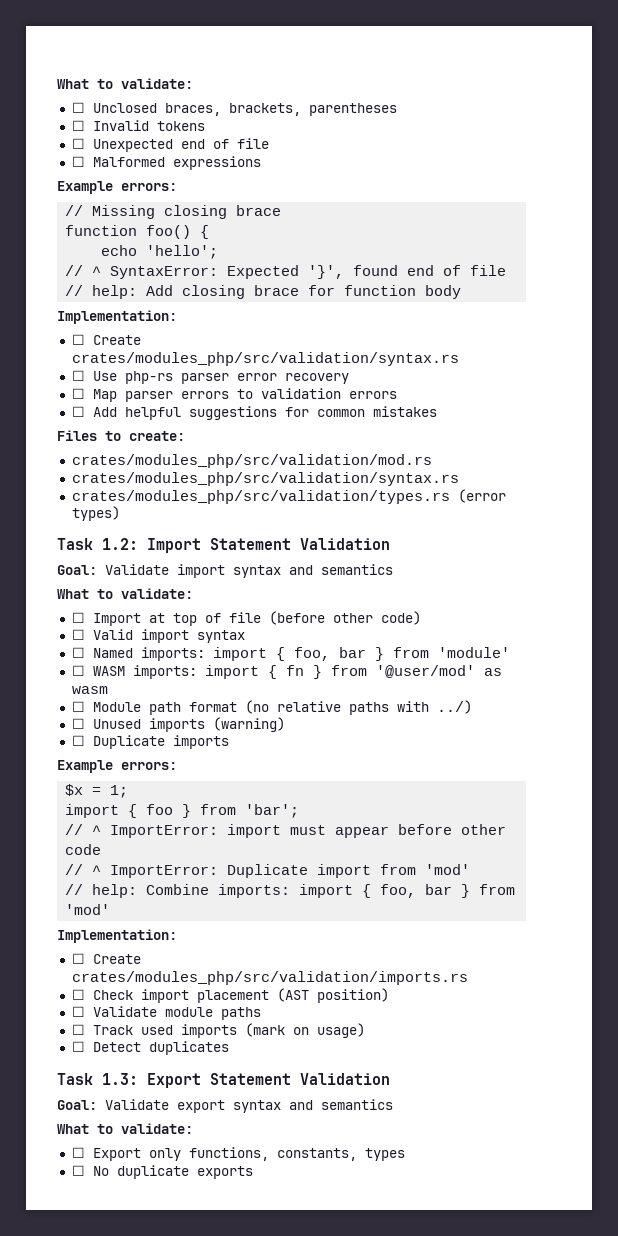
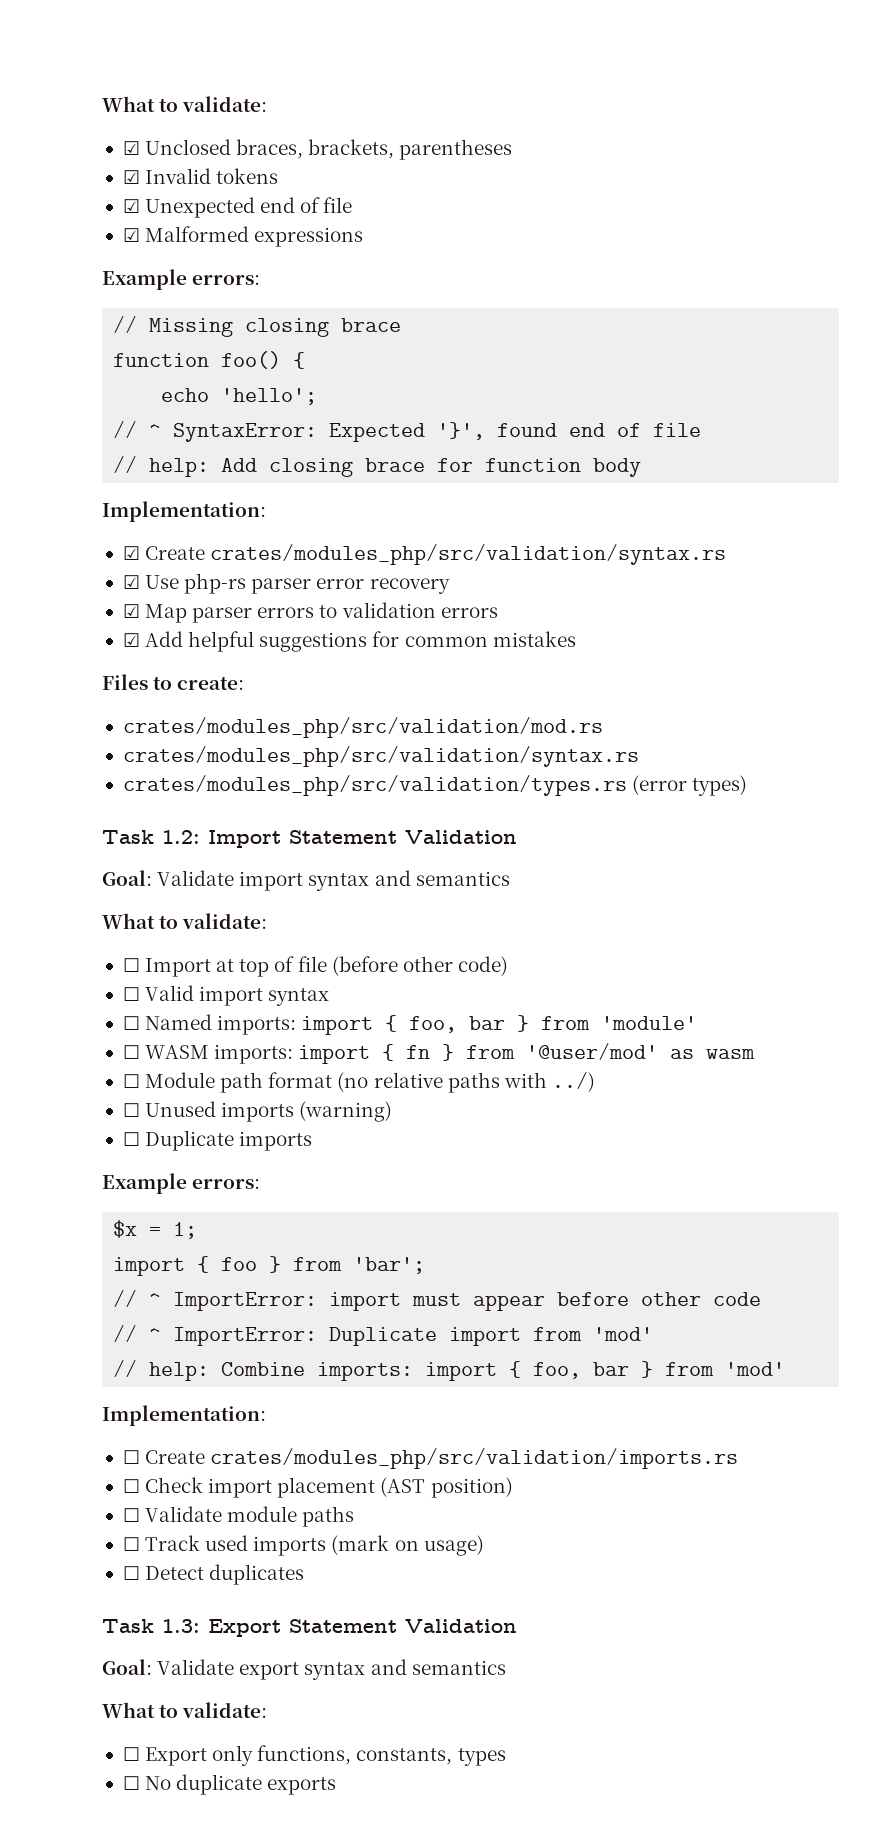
[57,78,193,89] [71,102,85,113] What to validate: // ☐ -> [102,96,268,112] [122,141,140,155] What to validate: // ☑
[71,120,85,131] ☐ -> [122,170,140,184] ☑
[71,138,85,149] ☐ -> [122,199,140,213] ☑
[71,156,85,167] ☐ -> [122,228,140,242] ☑
[71,334,85,345] ☐ -> [122,546,140,560] ☑
[71,370,85,381] ☐ -> [122,575,140,589] ☑
[71,388,85,399] ☐ -> [122,604,140,618] ☑
[71,406,85,417] ☐ -> [122,633,140,647] ☑

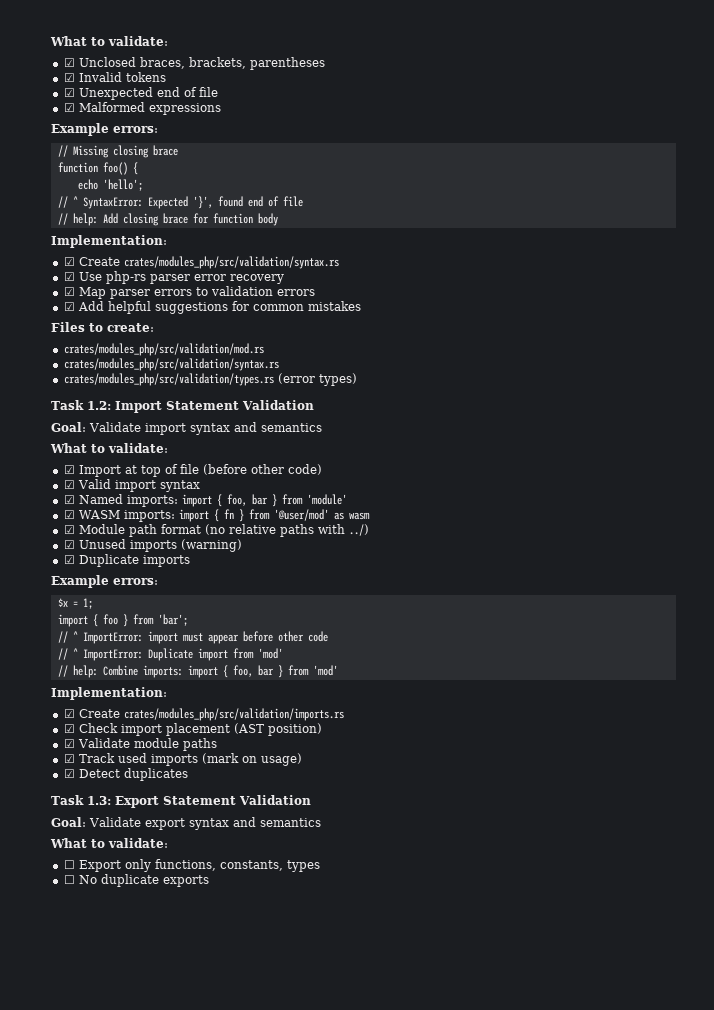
[122,958,140,972] ☐ -> [63,465,75,474] ☑
[122,987,140,1001] ☐ -> [63,480,75,489] ☑
[122,1016,140,1030] ☐ -> [63,495,75,504] ☑
[122,1045,140,1059] ☐ -> [63,510,75,519] ☑
[122,1074,140,1088] ☐ -> [63,525,75,534] ☑
[122,1103,140,1117] ☐ -> [63,540,75,549] ☑
[122,1132,140,1146] ☐ -> [63,555,75,564] ☑
[122,1450,140,1464] ☐ -> [63,709,75,718] ☑
[122,1479,140,1493] ☐ -> [63,724,75,733] ☑
[122,1508,140,1522] ☐ -> [63,739,75,748] ☑
[122,1537,140,1551] ☐ -> [63,754,75,763] ☑
[122,1566,140,1580] ☐ -> [63,769,75,778] ☑

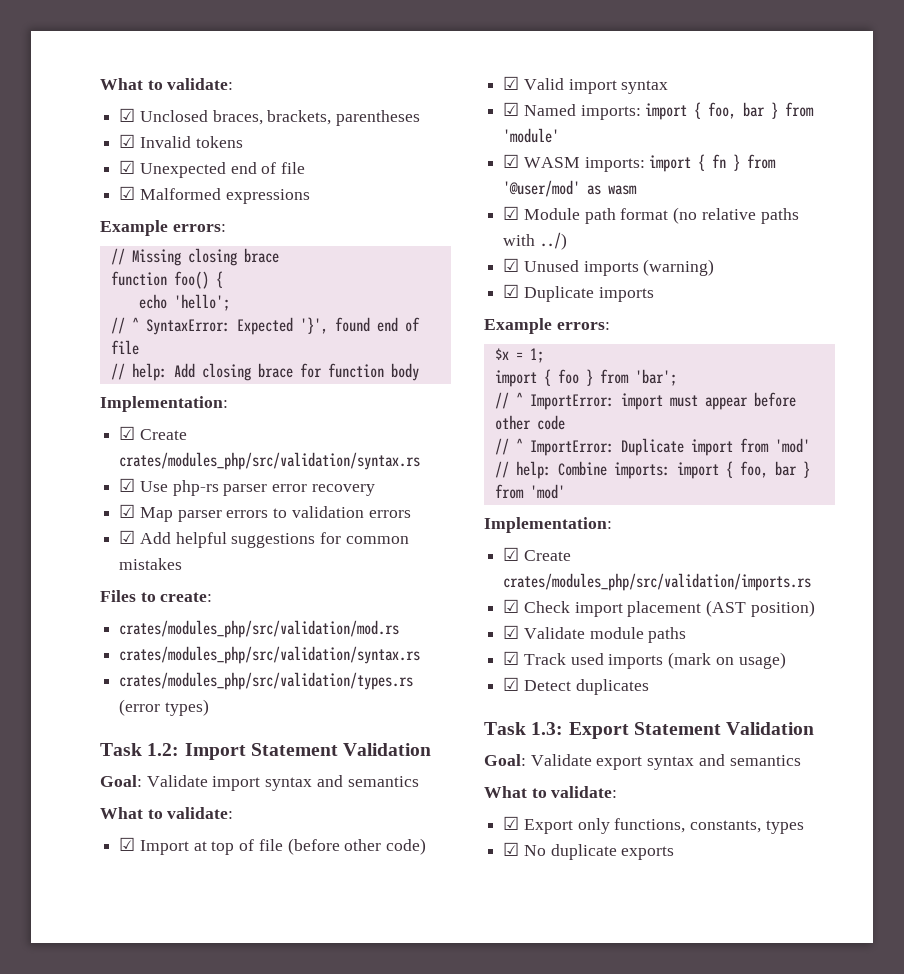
[63,860,75,869] ☐ -> [503,816,520,830] ☑
[63,875,75,884] ☐ -> [503,842,520,856] ☑

